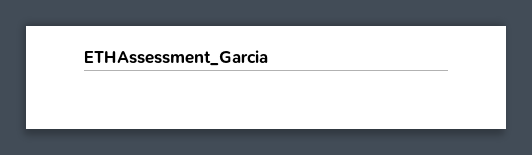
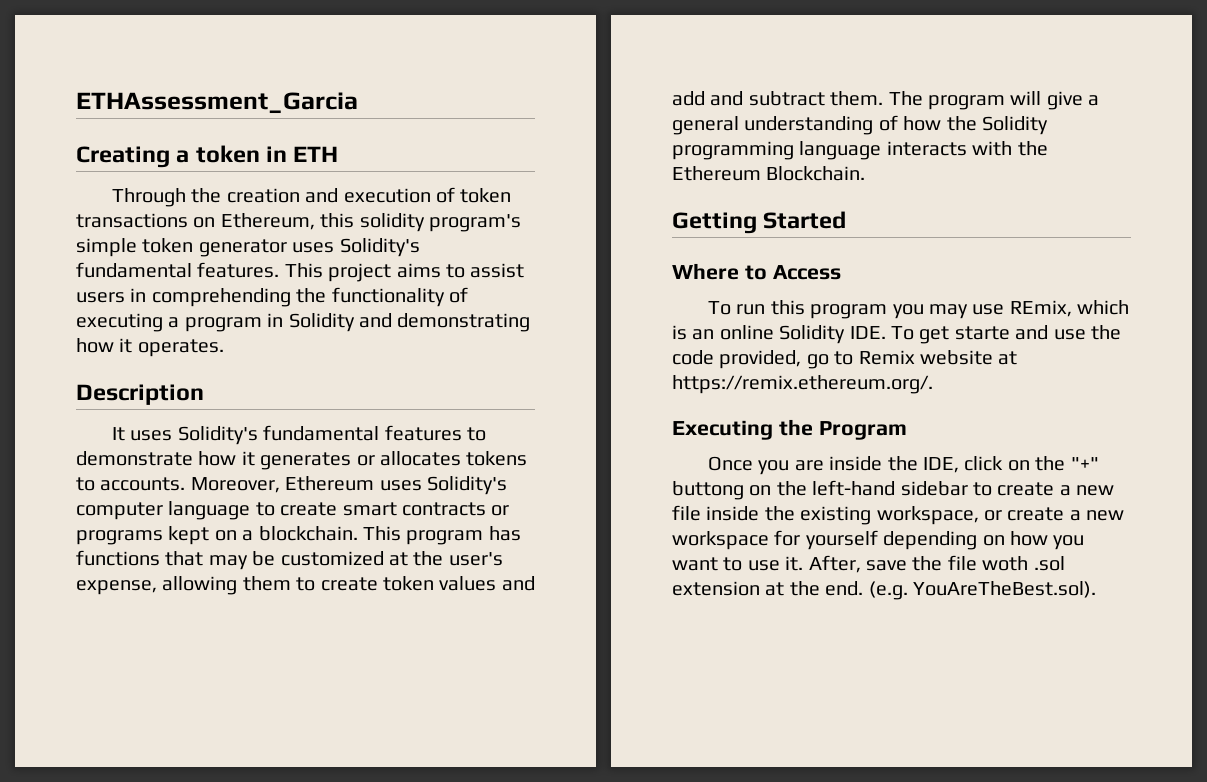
(268, 58) none -> [76,145,339,168] [112,187,512,207] [76,213,521,232] [76,238,420,257] [76,262,525,282] [76,287,468,307] [76,313,531,332] [76,338,224,357] [76,384,204,405] [112,425,487,445] [76,451,528,470] [76,476,507,495] [76,501,510,520] [76,526,521,545] [76,550,503,570] [76,576,535,595] [672,91,1100,110] [672,115,1048,135] [672,141,1048,160] [672,166,866,181] [672,211,847,234] [672,263,841,280] [708,300,1130,319] [672,325,1121,344] [672,350,1018,369] [672,375,933,394] [672,419,907,440] [708,456,1099,475] [672,480,1115,500] [672,505,1125,525] [672,530,1085,550] [672,555,1065,573] [672,581,1096,600] // Creating a token in ETH // Through the creation and execution of token transactions on Ethereum, this solidity program's simple token generator uses Solidity's fundamental features. This project aims to assist users in comprehending the functionality of executing a program in Solidity and demonstrating how it operates. // Description // It uses Solidity's fundamental features to demonstrate how it generates or allocates tokens to accounts. Moreover, Ethereum uses Solidity's computer language to create smart contracts or programs kept on a blockchain. This program has functions that may be customized at the user's expense, allowing them to create token values and add and subtract them. The program will give a general understanding of how the Solidity programming language interacts with the Ethereum Blockchain. // Getting Started // Where to Access // To run this program you may use REmix, which is an online Solidity IDE. To get starte and use the code provided, go to Remix website at https://remix.ethereum.org/. // Executing the Program // Once you are inside the IDE, click on the "+" buttong on the left-hand sidebar to create a new file inside the existing workspace, or create a new workspace for yourself depending on how you want to use it. After, save the file woth .sol extension at the end. (e.g. YouAreTheBest.sol).

